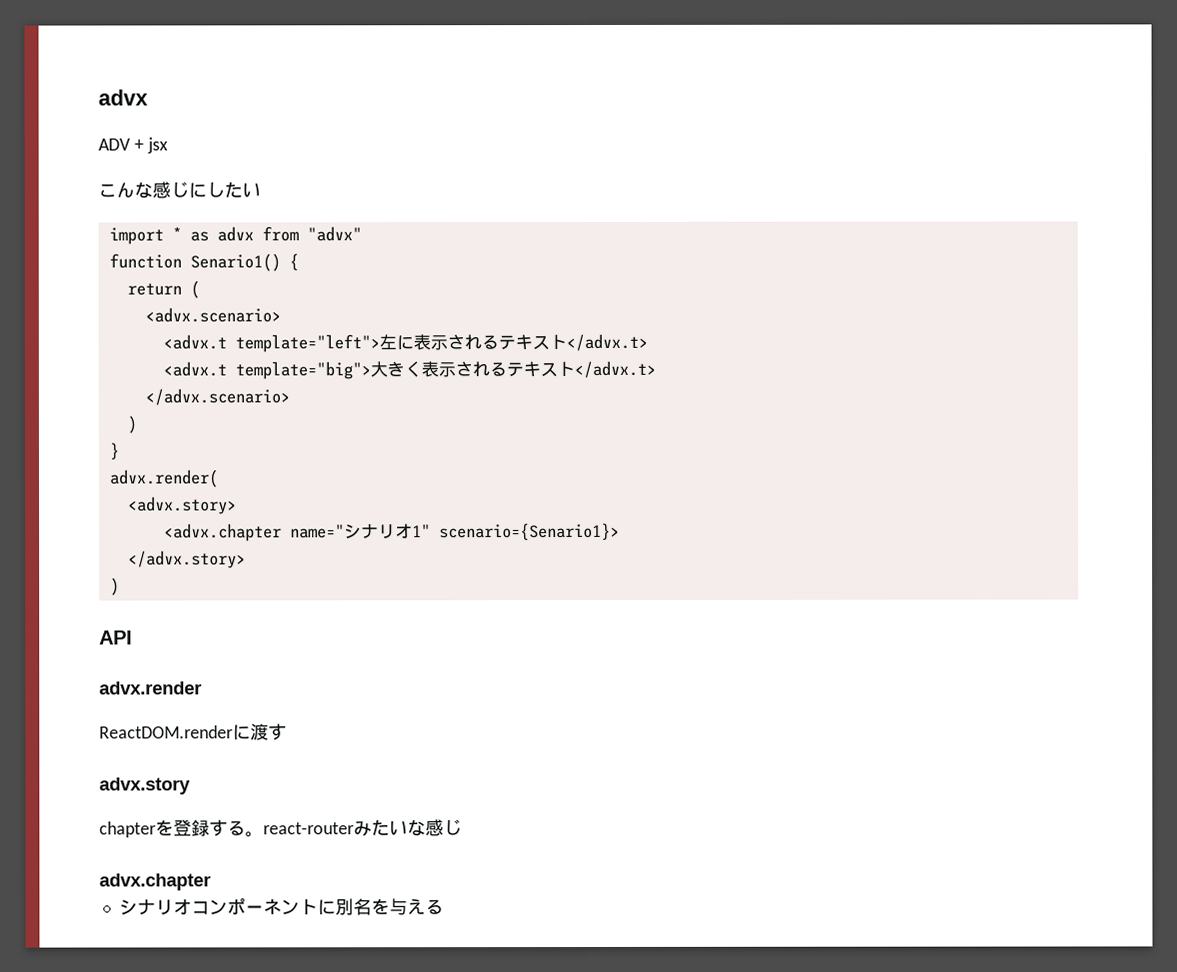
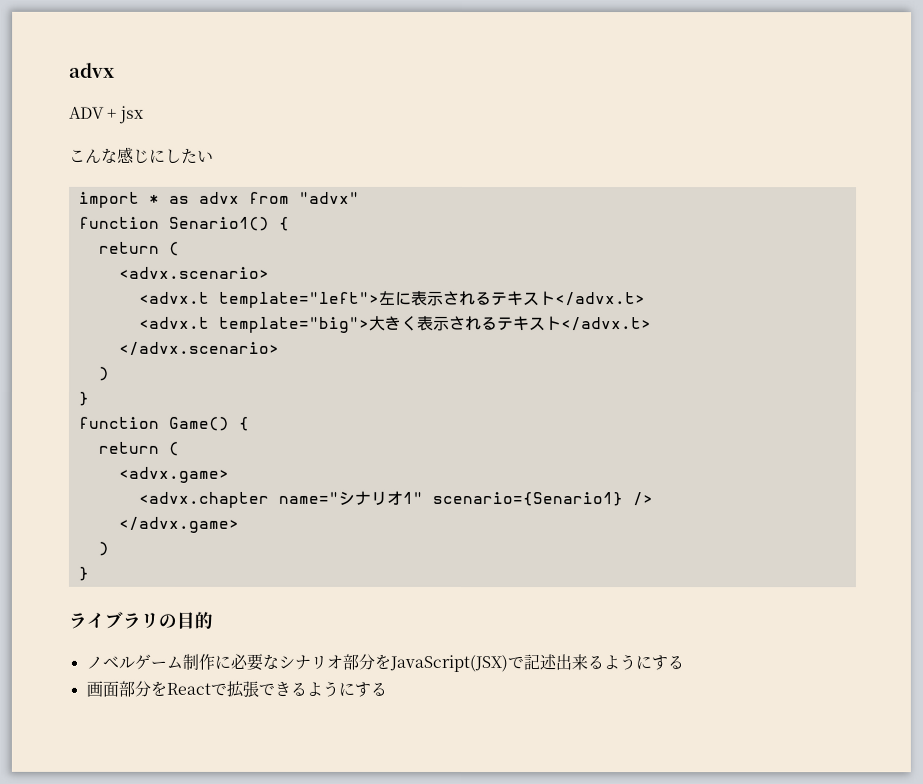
[108,469,219,488] [127,496,237,515] advx.render( // <advx.story> -> [77,416,249,431] [97,441,179,456] [117,466,229,483] function Game() { // return ( // <advx.game>
[438,522,620,541] [127,550,246,569] [109,577,120,596] [99,630,133,645] [99,681,202,695] [99,723,287,741] [99,777,191,795] [99,819,462,838] [99,873,211,891] [118,897,426,916] scenario={Senario1}> // </advx.story> // ) // API // advx.render // ReactDOM.renderに渡す // advx.story // chapterを登録する。react-routerみたいな感じ // advx.chapter // シナリオコンポーネントに別名を与え -> [431,491,653,507] [117,516,239,533] [97,541,109,556] [77,566,89,581] [68,611,213,629] [85,653,684,673] [85,680,371,698] scenario={Senario1} /> // </advx.game> // ) // } // ライブラリの目的 // ノベルゲーム制作に必要なシナリオ部分をJavaScript(JSX)で記述出来るようにする // 画面部分をReactで拡張できるようにす

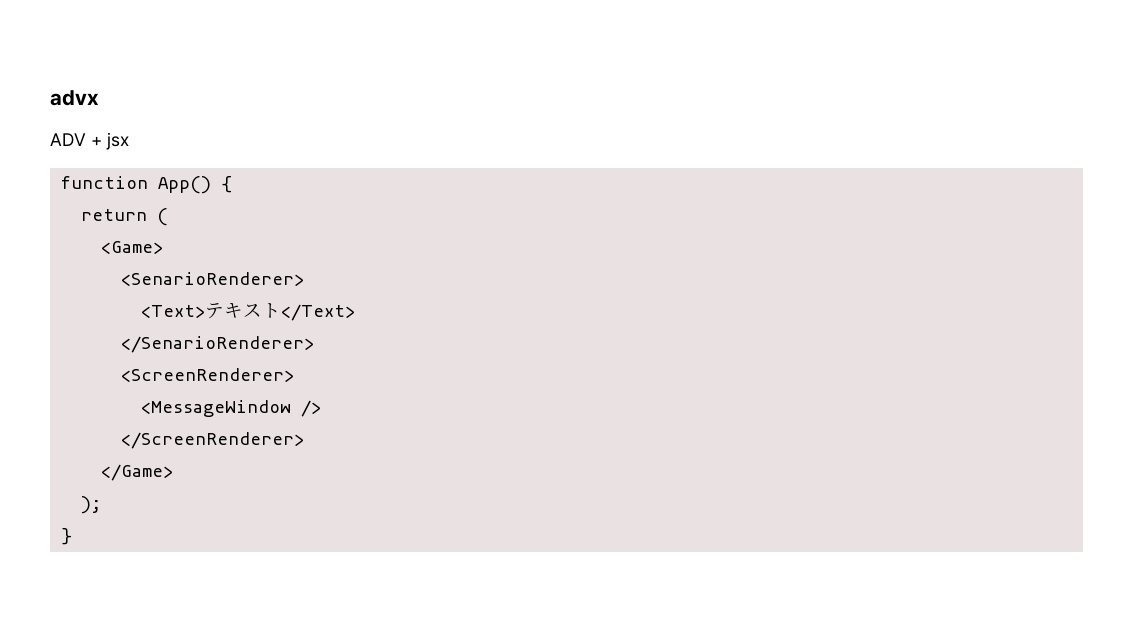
[69,146,214,164] [78,191,360,208] [78,216,290,231] [98,241,180,256] [118,266,270,279] [138,290,646,308] [138,315,652,333] [118,341,280,356] [98,366,110,381] [77,391,90,406] [77,416,249,431] [97,441,179,456] [117,466,229,483] [137,490,653,508] [117,516,239,533] [97,541,109,556] [77,566,89,581] [68,611,213,629] [85,653,684,673] [85,680,387,698] // こんな感じにしたい // import * as advx from "advx" // function Senario1() { // return ( // <advx.scenario> // <advx.t template="left">左に表示されるテキスト</advx.t> // <advx.t template="big">大きく表示されるテキスト</advx.t> // </advx.scenario> // ) // } // function Game() { // return ( // <advx.game> // <advx.chapter name="シナリオ1" scenario={Senario1} /> // </advx.game> // ) // } // ライブラリの目的 // ノベルゲーム制作に必要なシナリオ部分をJavaScript(JSX)で記述出来るようにする // 画面部分をReactで拡張できるようにする -> [60,176,232,194] [80,208,168,226] [100,241,163,254] [120,272,304,286] [140,303,355,321] [120,336,314,353] [120,368,294,382] [140,400,321,417] [120,432,304,449] [100,464,173,481] [80,496,101,514] [60,528,72,545] // function App() { // return ( // <Game> // <SenarioRenderer> // <Text>テキスト</Text> // </SenarioRenderer> // <ScreenRenderer> // <MessageWindow /> // </ScreenRenderer> // </Game> // ); // }

